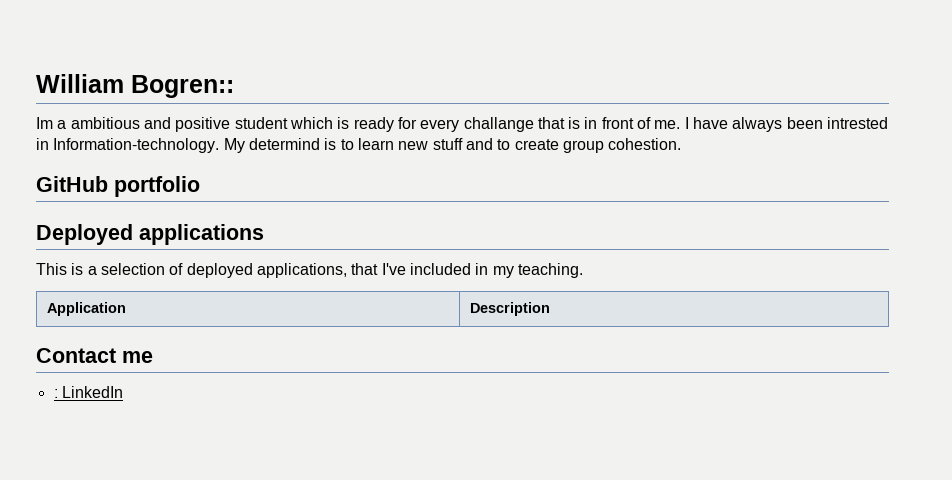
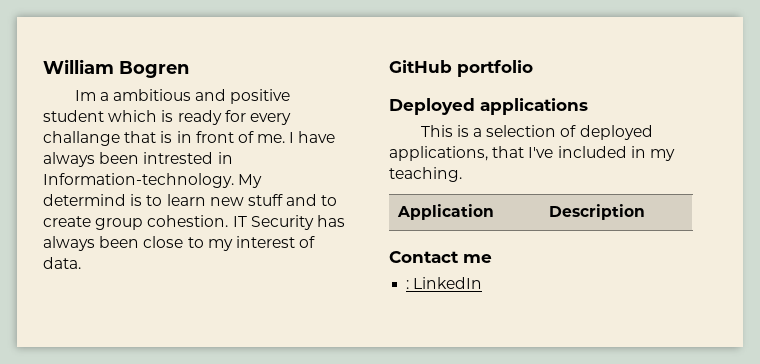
[131,75,234,98] Bogren:: -> [119,61,189,78] Bogren
(682, 144) none -> [232,215,345,230] [43,236,316,251] [43,257,81,269] IT Security has always been close to my interest of data.

